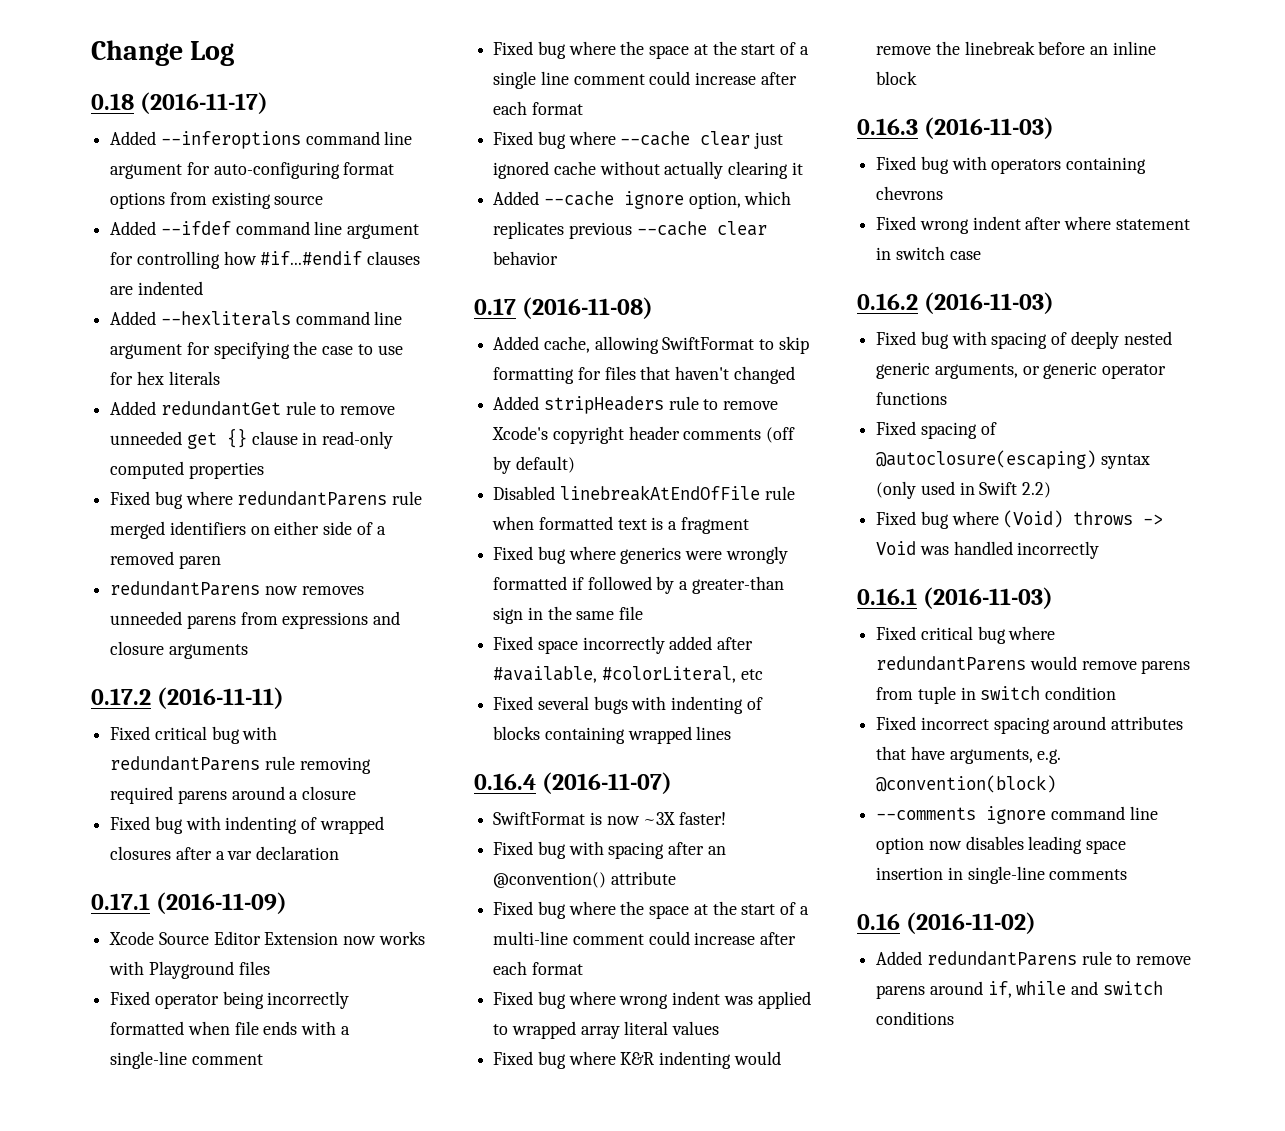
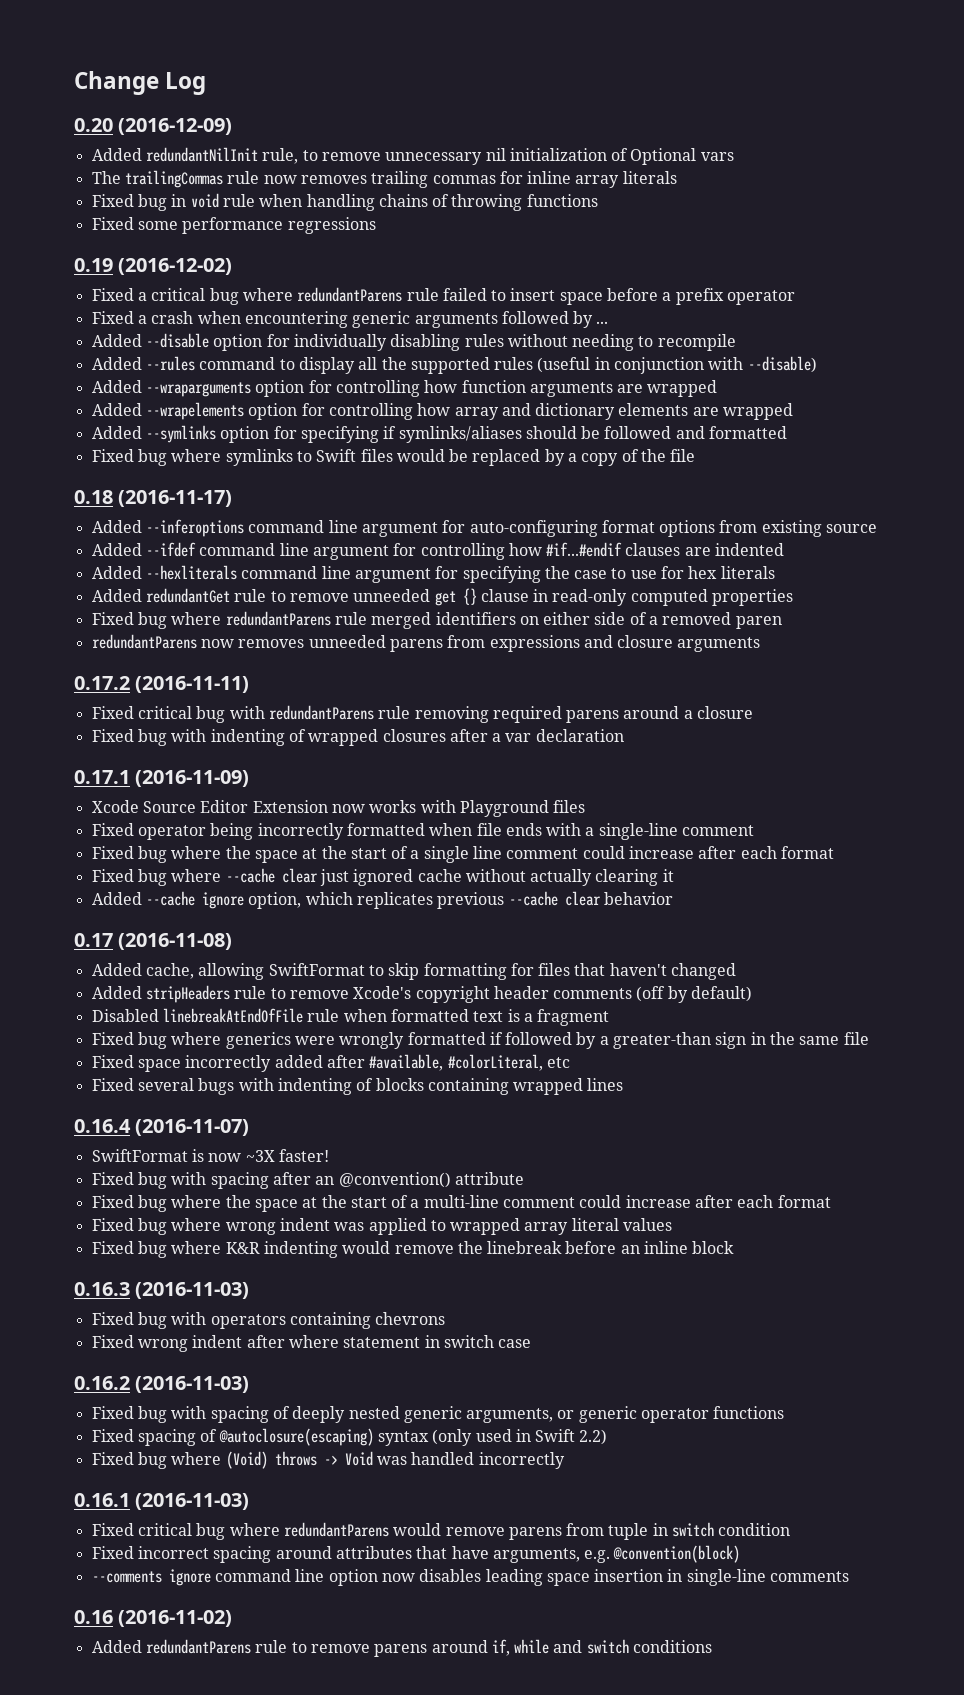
(235, 53) none -> [74,118,233,135] [91,147,734,165] [91,170,677,188] [91,193,598,211] [91,217,376,234] [74,258,233,275] [91,287,796,305] [91,311,609,328] [91,333,736,351] [91,356,817,374] [91,380,718,397] [91,402,794,420] [91,425,788,443] [91,449,696,466] // 0.20 (2016-12-09) // Added redundantNilInit rule, to remove unnecessary nil initialization of Optional vars // The trailingCommas rule now removes trailing commas for inline array literals // Fixed bug in void rule when handling chains of throwing functions // Fixed some performance regressions // 0.19 (2016-12-02) // Fixed a critical bug where redundantParens rule failed to insert space before a prefix operator // Fixed a crash when encountering generic arguments followed by ... // Added --disable option for individually disabling rules without needing to recompile // Added --rules command to display all the supported rules (useful in conjunction with --disable) // Added --wraparguments option for controlling how function arguments are wrapped // Added --wrapelements option for controlling how array and dictionary elements are wrapped // Added --symlinks option for specifying if symlinks/aliases should be followed and formatted // Fixed bug where symlinks to Swift files would be replaced by a copy of the file

